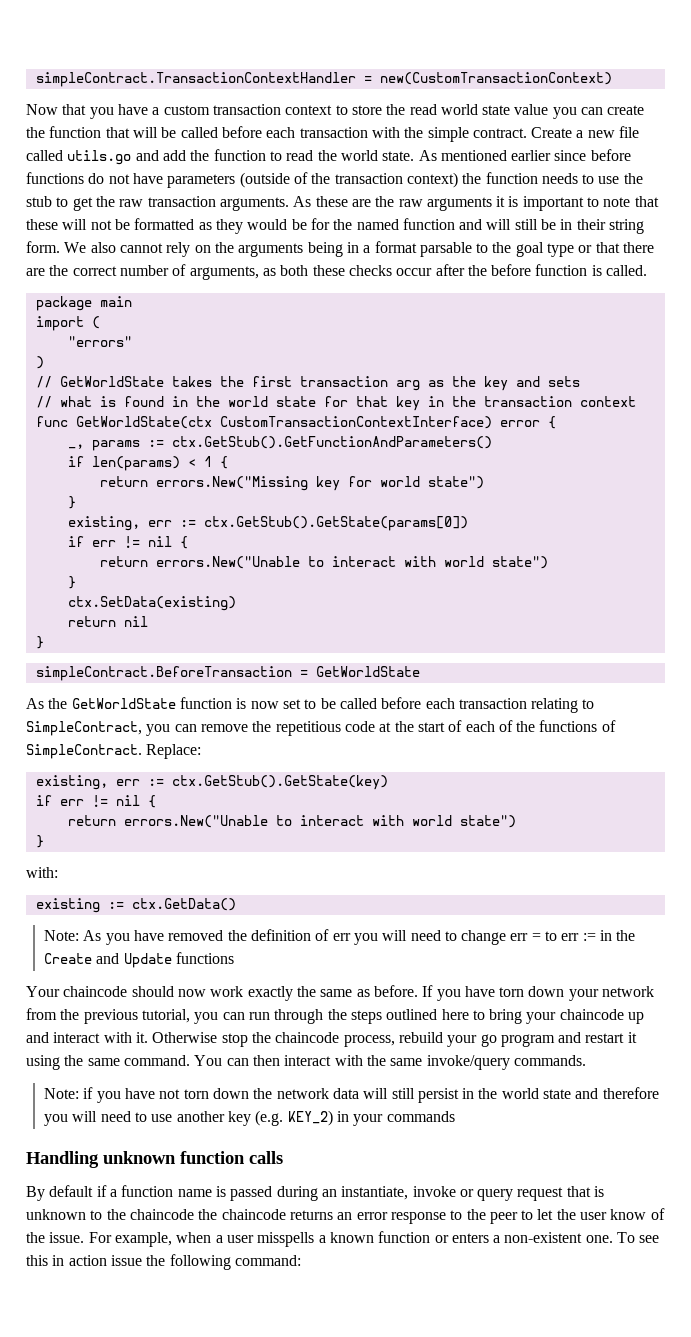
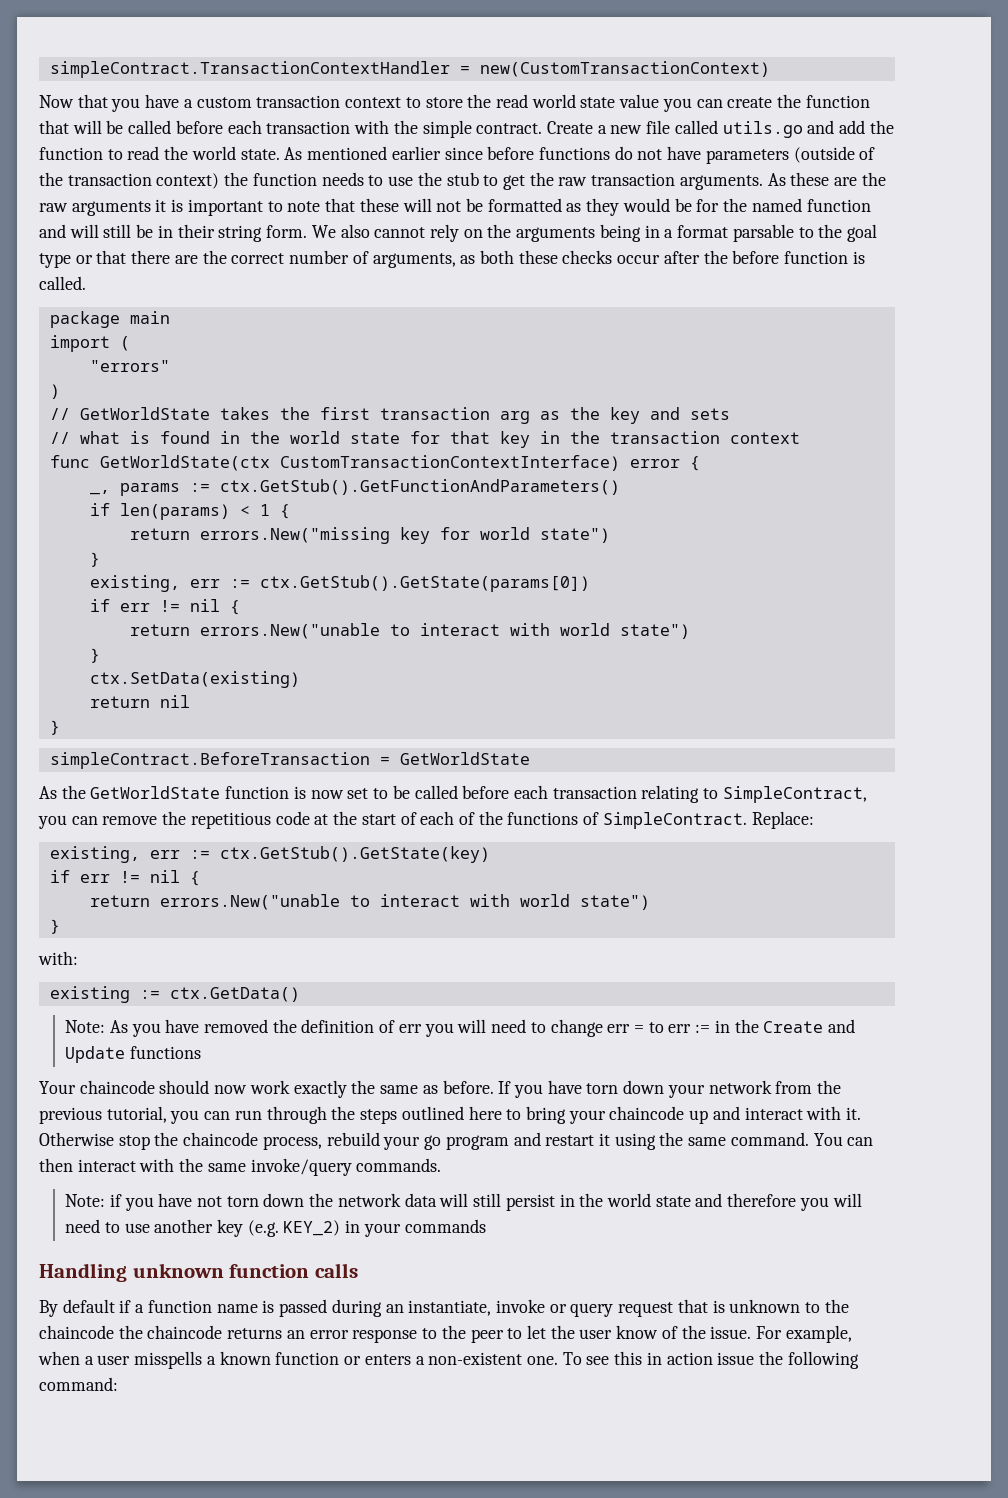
[155,476,308,491] errors.New("Missing -> [199,527,390,544] errors.New("missing
[155,556,300,569] errors.New("Unable -> [199,623,380,639] errors.New("unable
[123,815,268,828] errors.New("Unable -> [159,894,340,910] errors.New("unable

